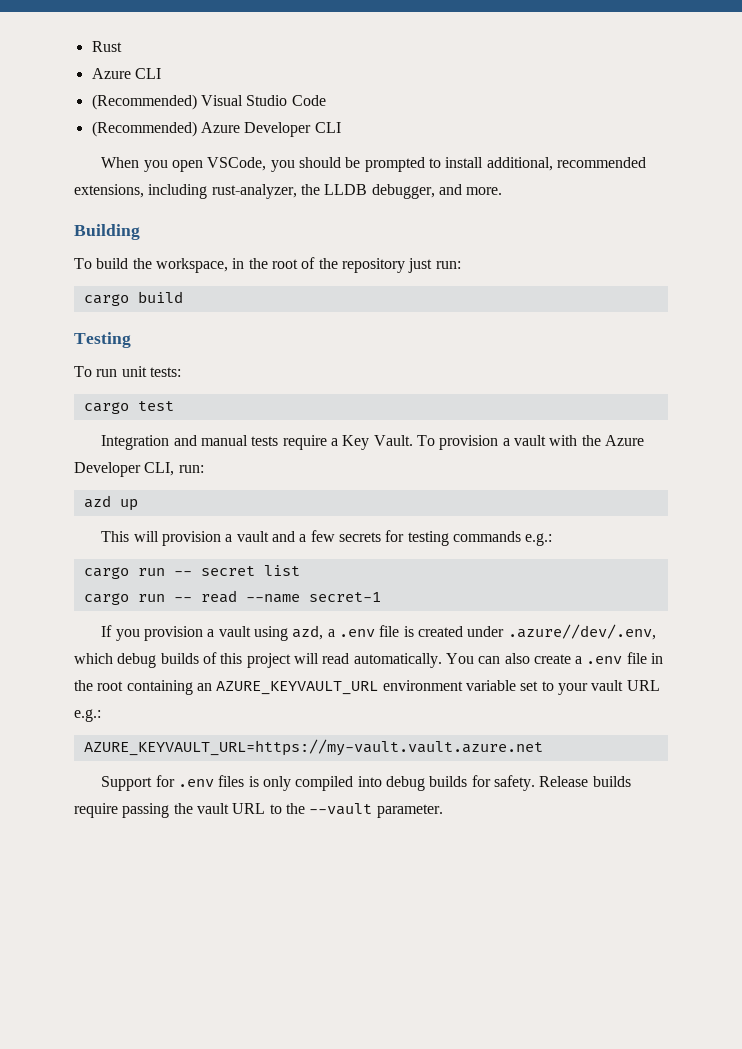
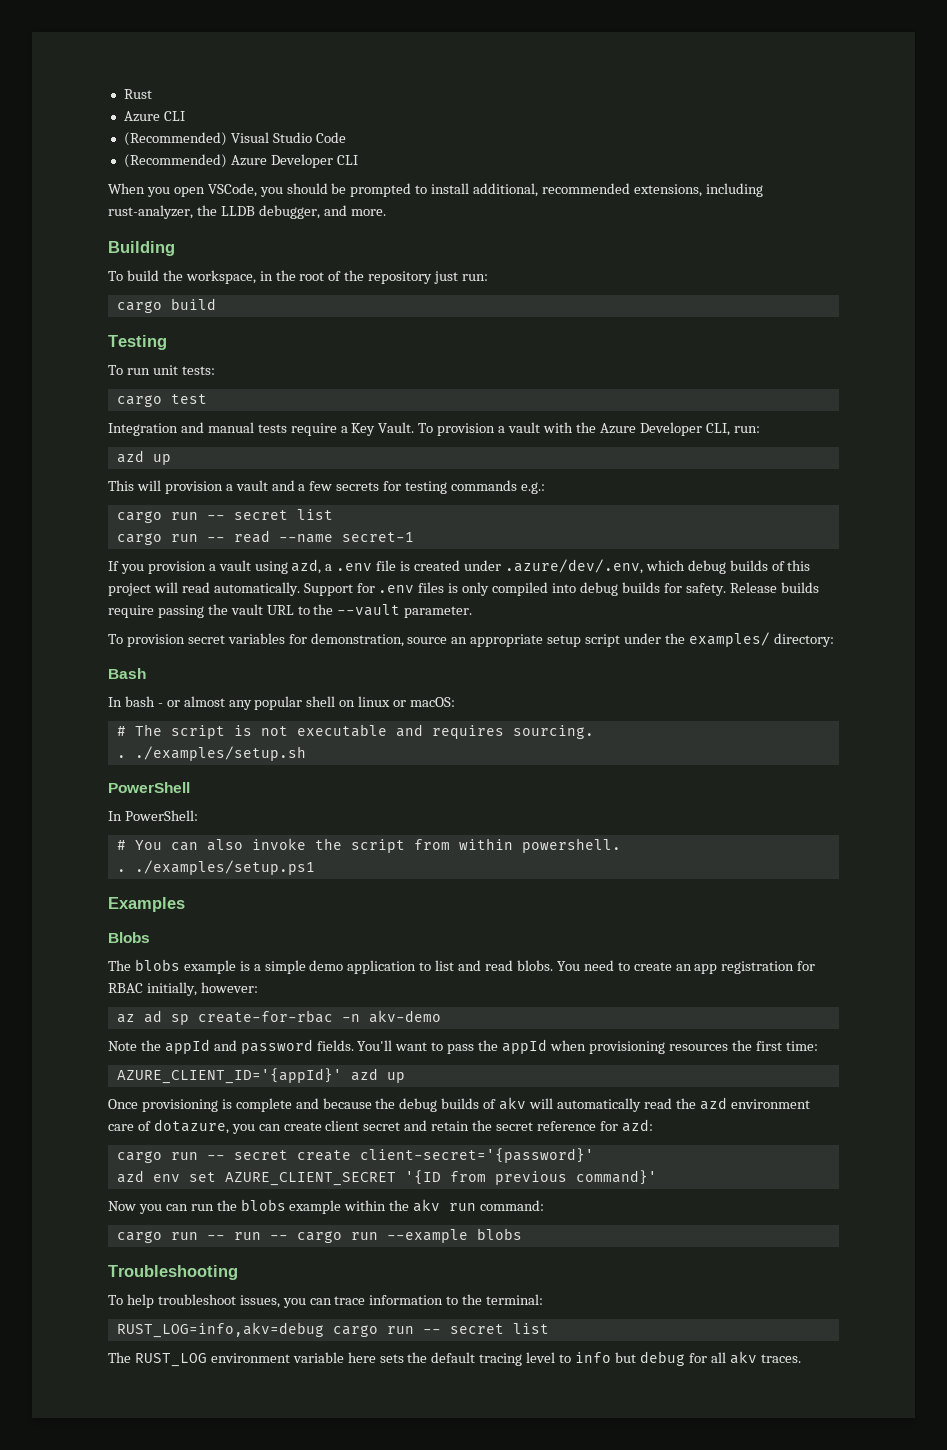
[507,624,656,640] .azure//dev/.env, -> [504,559,643,574] .azure/dev/.env,
[445,652,664,664] [74,680,660,695] [74,709,101,722] [83,739,543,756] You can also create a .env file in the root containing an AZURE_KEYVAULT_URL environment variable set to your vault URL e.g.: // AZURE_KEYVAULT_URL=https://my-vault.vault.azure.net // -> (300, 589) none
(443, 811) none -> [108,632,834,647] [108,668,146,679] [108,696,456,710] [116,724,594,739] [116,746,306,761] [108,782,190,793] [108,810,198,821] [116,838,621,853] [116,860,315,875] [108,897,185,912] [108,932,150,943] [108,959,816,974] [108,982,258,996] [116,1010,441,1025] [108,1039,818,1054] [116,1068,405,1084] [108,1097,810,1112] [108,1119,653,1134] [116,1148,594,1163] [116,1170,657,1186] [108,1199,545,1214] [116,1228,522,1243] [108,1265,238,1280] [108,1294,544,1308] [116,1322,549,1338] [108,1351,801,1367] // To provision secret variables for demonstration, source an appropriate setup script under the examples/ directory: // Bash // In bash - or almost any popular shell on linux or macOS: // # The script is not executable and requires sourcing. // . ./examples/setup.sh // PowerShell // In PowerShell: // # You can also invoke the script from within powershell. // . ./examples/setup.ps1 // Examples // Blobs // The blobs example is a simple demo application to list and read blobs. You need to create an app registration for RBAC initially, however: // az ad sp create-for-rbac -n akv-demo // Note the appId and password fields. You'll want to pass the appId when provisioning resources the first time: // AZURE_CLIENT_ID='{appId}' azd up // Once provisioning is complete and because the debug builds of akv will automatically read the azd environment care of dotazure, you can create client secret and retain the secret reference for azd: // cargo run -- secret create client-secret='{password}' // azd env set AZURE_CLIENT_SECRET '{ID from previous command}' // Now you can run the blobs example within the akv run command: // cargo run -- run -- cargo run --example blobs // Troubleshooting // To help troubleshoot issues, you can trace information to the terminal: // RUST_LOG=info,akv=debug cargo run -- secret list // The RUST_LOG environment variable here sets the default tracing level to info but debug for all akv traces.

